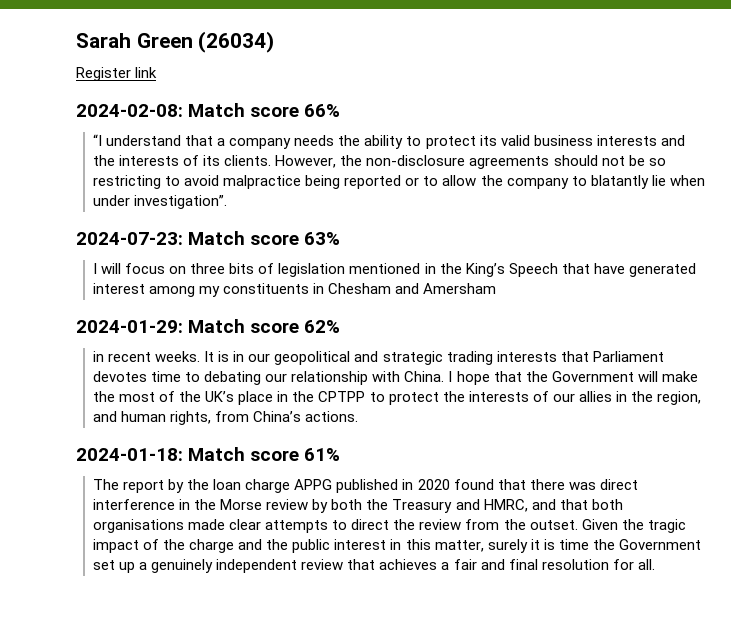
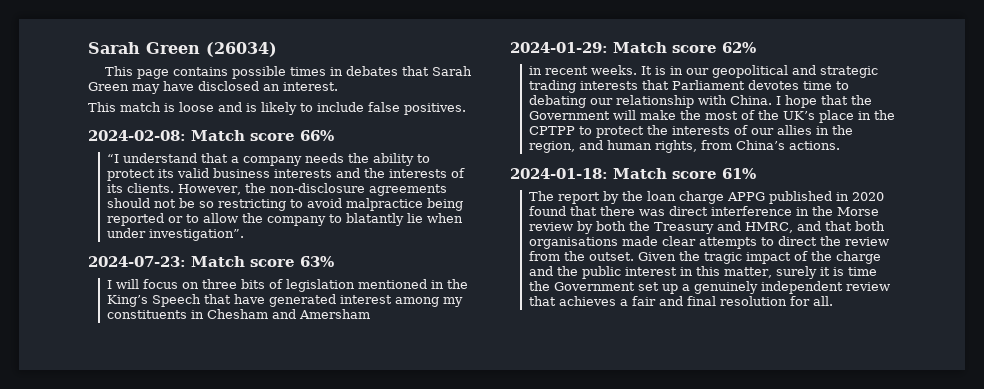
[76,67,158,81] Register link -> [105,66,473,79] [88,81,338,94] [88,102,466,115] This page contains possible times in debates that Sarah Green may have disclosed an interest. // This match is loose and is likely to include false positives.

